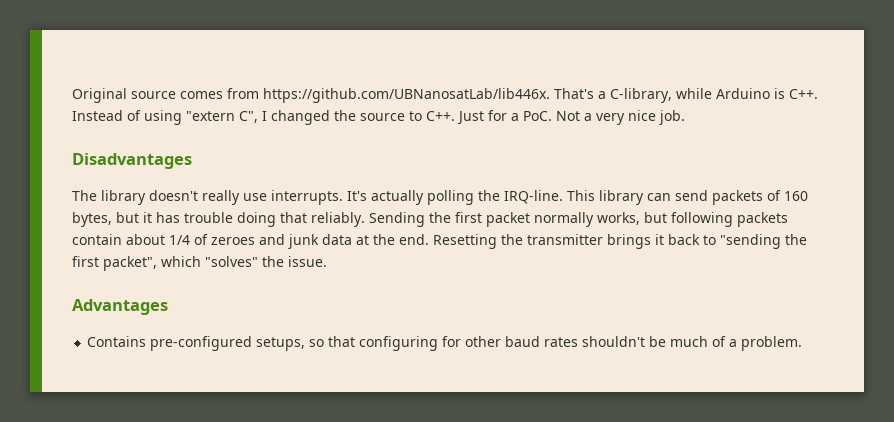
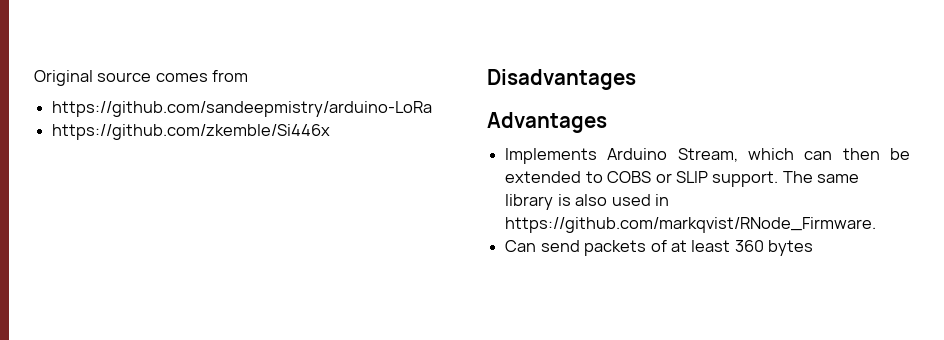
[263,88,818,103] [72,110,685,125] [72,153,192,169] [72,190,808,205] [72,212,788,227] [72,234,807,249] [72,256,327,271] [72,299,168,315] [87,336,803,351] https://github.com/UBNanosatLab/lib446x. That's a C-library, while Arduino is C++. Instead of using "extern C", I changed the source to C++. Just for a PoC. Not a very nice job. // Disadvantages // The library doesn't really use interrupts. It's actually polling the IRQ-line. This library can send packets of 160 bytes, but it has trouble doing that reliably. Sending the first packet normally works, but following packets contain about 1/4 of zeroes and junk data at the end. Resetting the transmitter brings it back to "sending the first packet", which "solves" the issue. // Advantages // Contains pre-configured setups, so that configuring for other baud rates shouldn't be much of a problem. -> [52,101,433,117] [52,124,331,140] [487,69,636,90] [487,112,607,133] [505,148,910,164] [505,171,860,187] [505,194,669,210] [505,217,877,233] [505,240,814,256] // https://github.com/sandeepmistry/arduino-LoRa // https://github.com/zkemble/Si446x // Disadvantages // Advantages // Implements Arduino Stream, which can then be extended to COBS or SLIP support. The same library is also used in https://github.com/markqvist/RNode_Firmware. // Can send packets of at least 360 bytes

